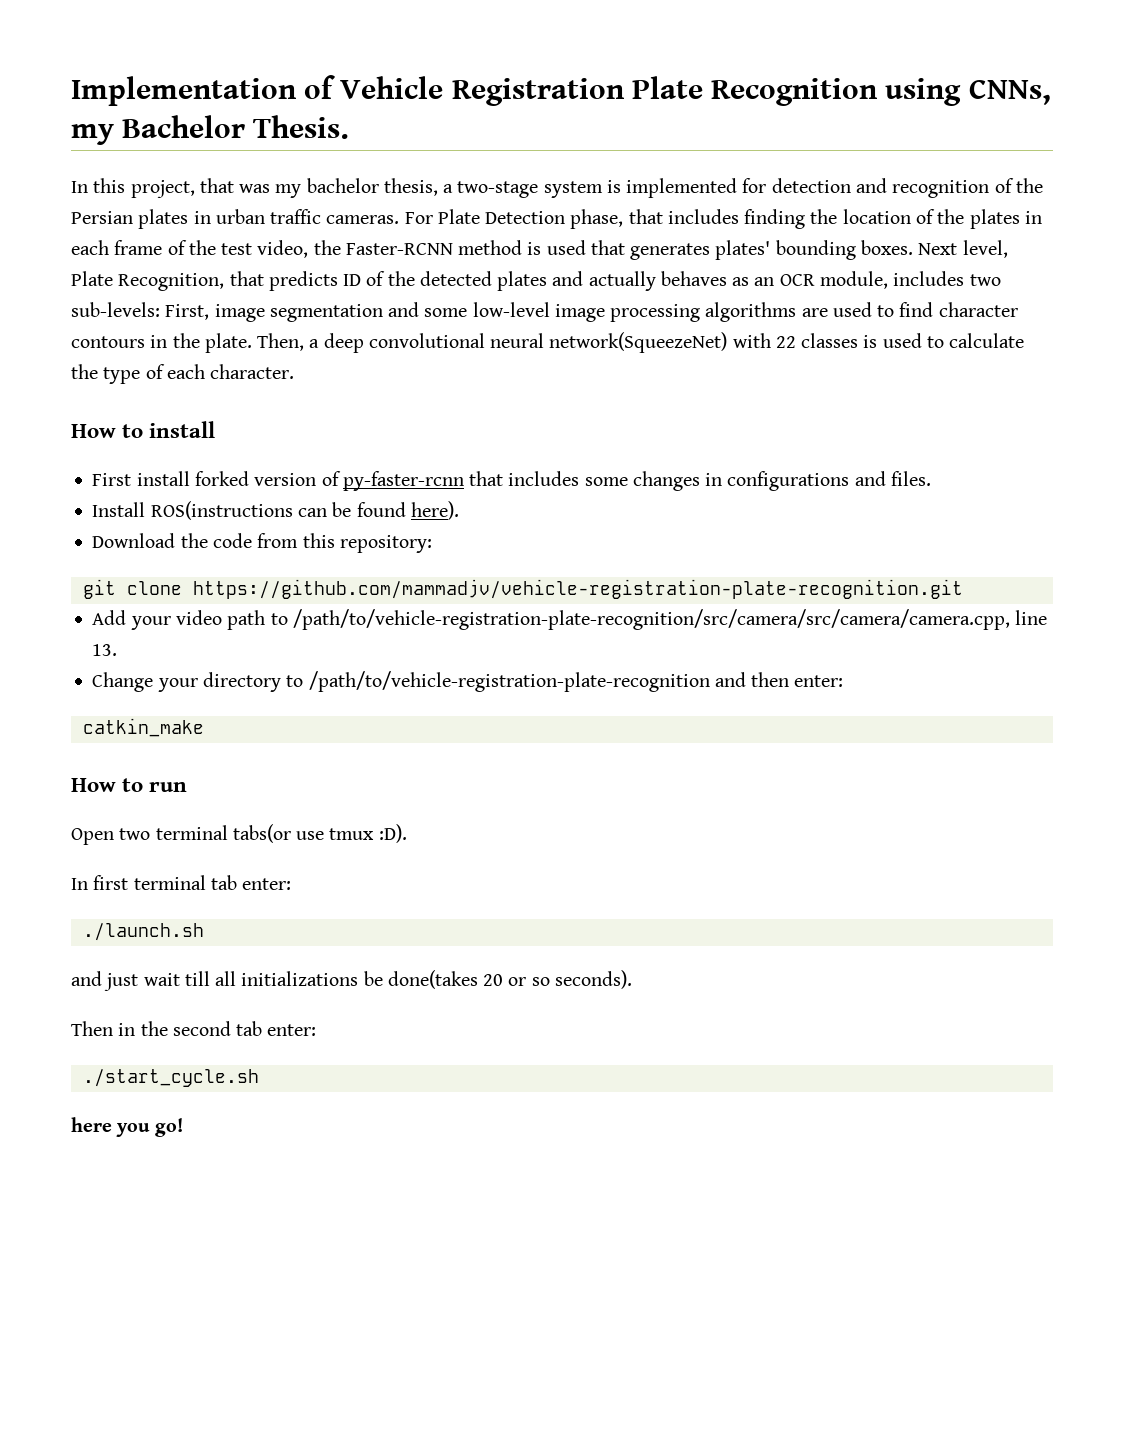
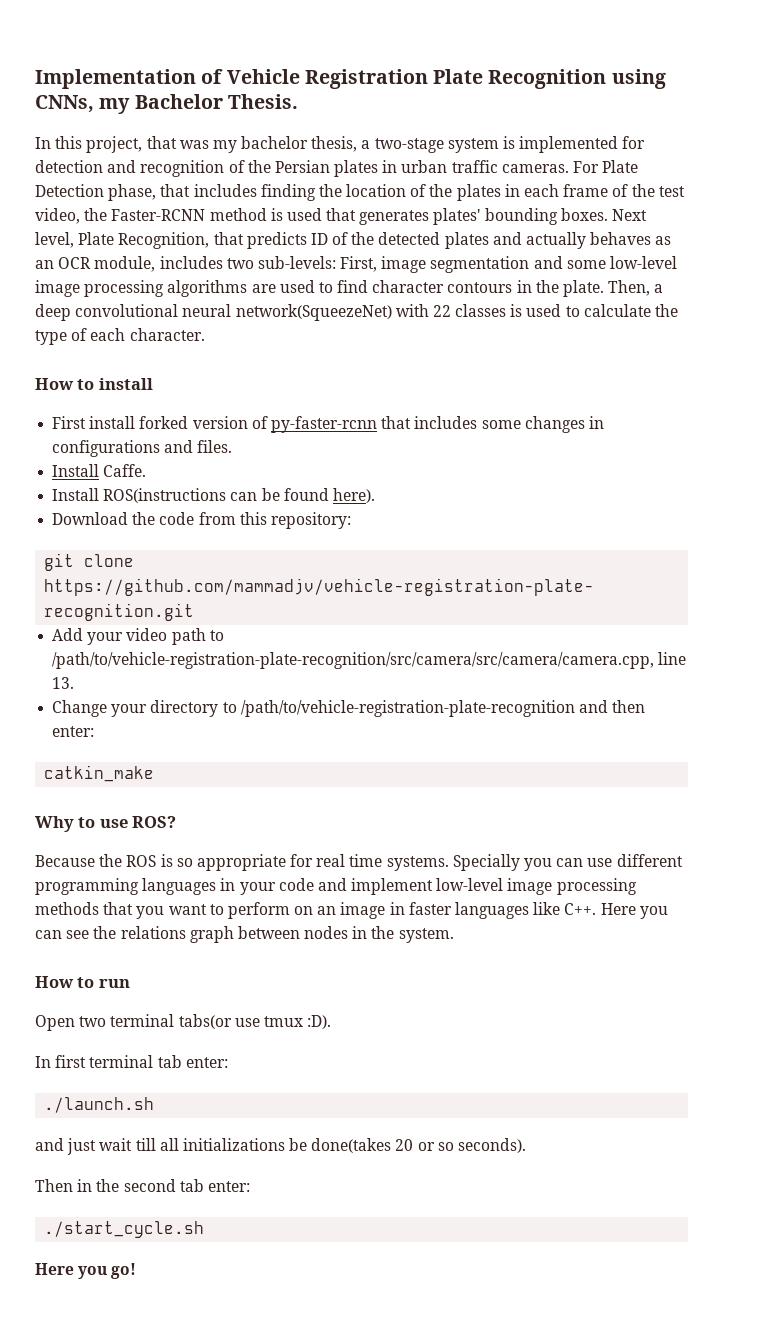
(931, 478) none -> [52,464,147,477] // Install Caffe.
(204, 727) none -> [35,816,177,832] [35,854,683,871] [35,878,637,895] [35,902,668,919] [35,926,454,943] // Why to use ROS? // Because the ROS is so appropriate for real time systems. Specially you can use different programming languages in your code and implement low-level image processing methods that you want to perform on an image in faster languages like C++. Here you can see the relations graph between nodes in the system.
[71,1117,112,1132] here -> [35,1263,74,1275] Here

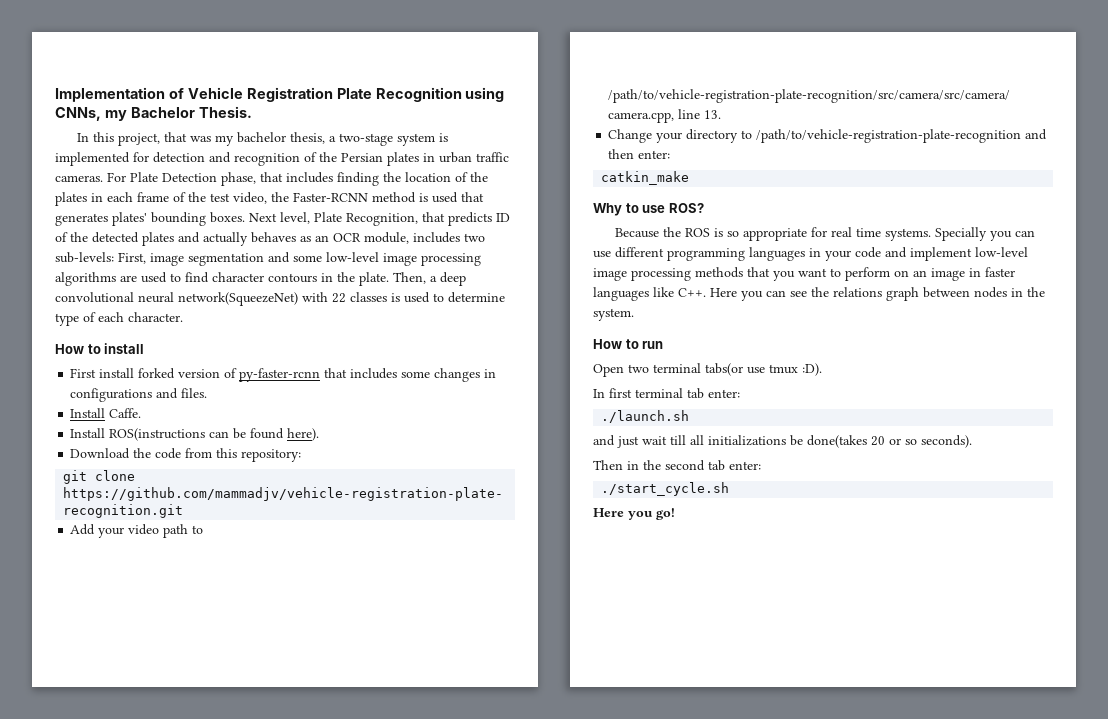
[583,304,679,317] calculate the -> [448,292,505,303] determine

